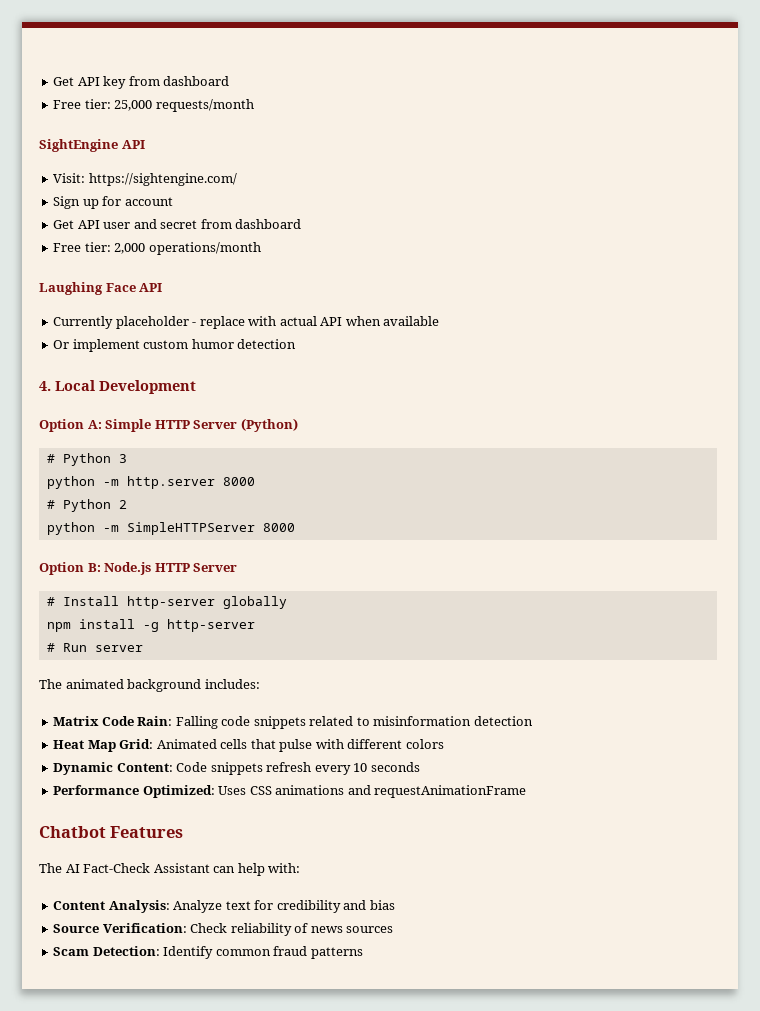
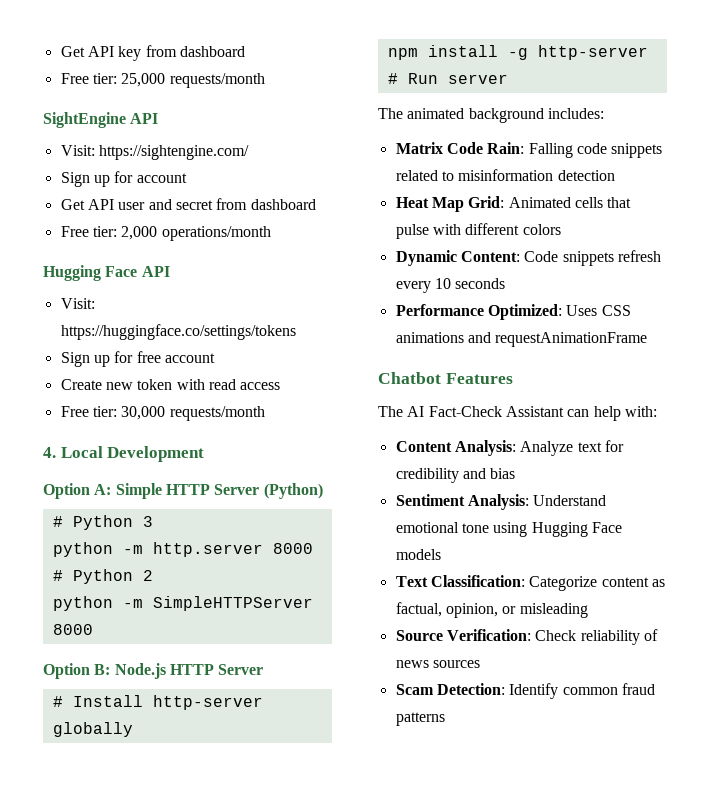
[39,282,103,295] Laughing -> [43,265,101,281] Hugging
[53,316,440,329] [53,339,297,352] Currently placeholder - replace with actual API when available // Or implement custom humor detection -> [60,298,95,309] [60,324,296,340] [60,351,215,367] [60,379,281,390] [60,406,265,421] Visit: https://huggingface.co/settings/tokens // Sign up for free account // Create new token with read access // Free tier: 30,000 requests/month
(395, 905) none -> [395,494,607,510] [395,522,622,537] [395,549,441,560] [395,575,665,591] [395,602,588,618] // Sentiment Analysis: Understand emotional tone using Hugging Face models // Text Classification: Categorize content as factual, opinion, or misleading

